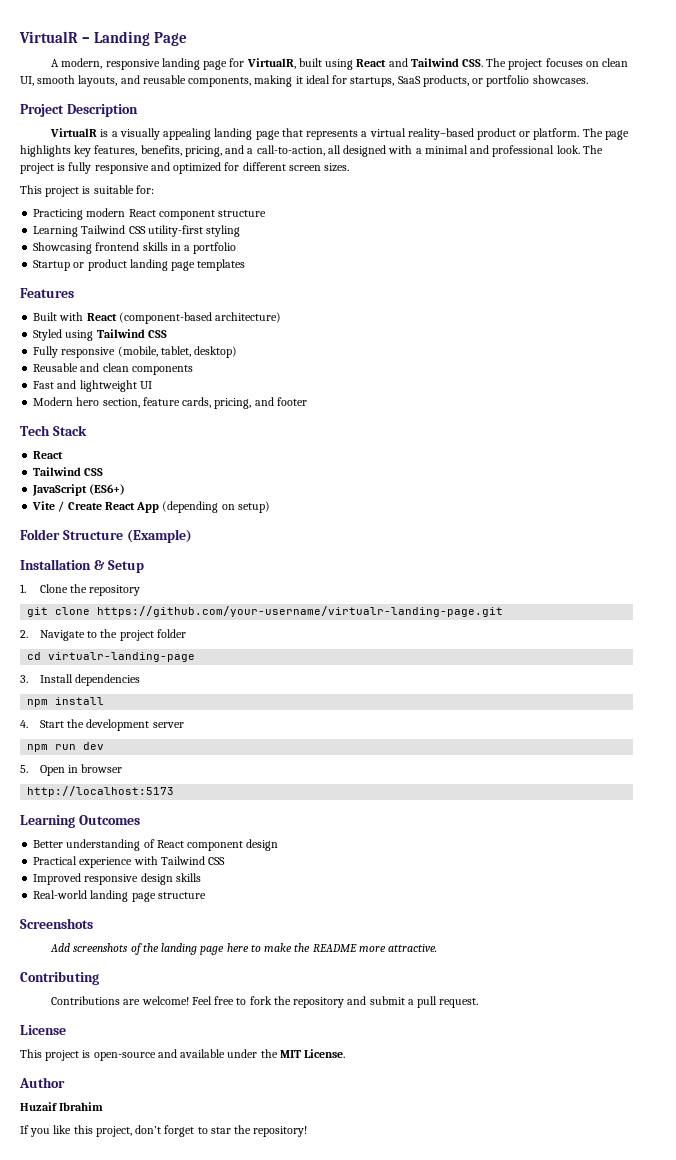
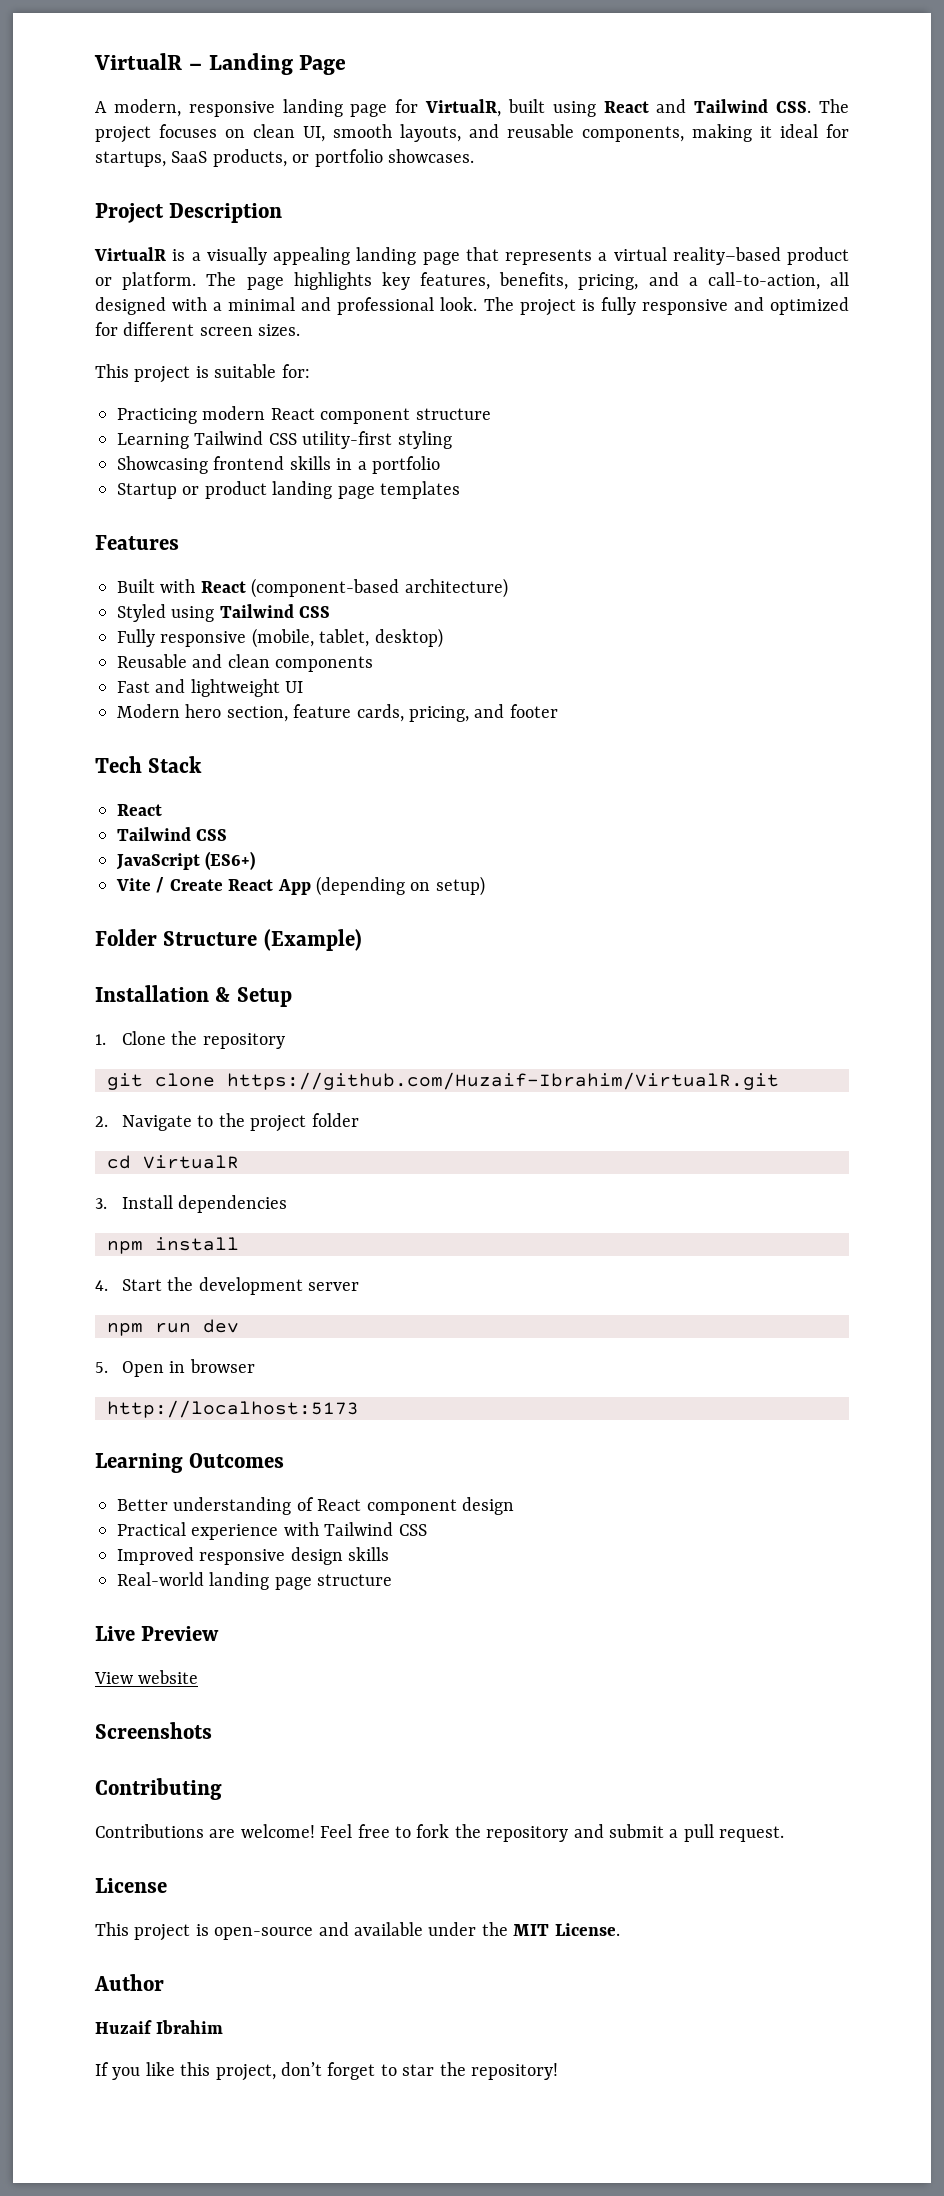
[97,606,504,617] https://github.com/your-username/virtualr-landing-page.git -> [227,1072,779,1090] https://github.com/Huzaif-Ibrahim/VirtualR.git
[48,652,196,662] virtualr-landing-page -> [143,1155,239,1169] VirtualR
[20,918,93,929] [50,943,438,955] Screenshots // Add screenshots of the landing page here to make the README more attractive. -> [95,1626,220,1641] [94,1670,199,1684] [95,1722,212,1739] Live Preview // View website // Screenshots

